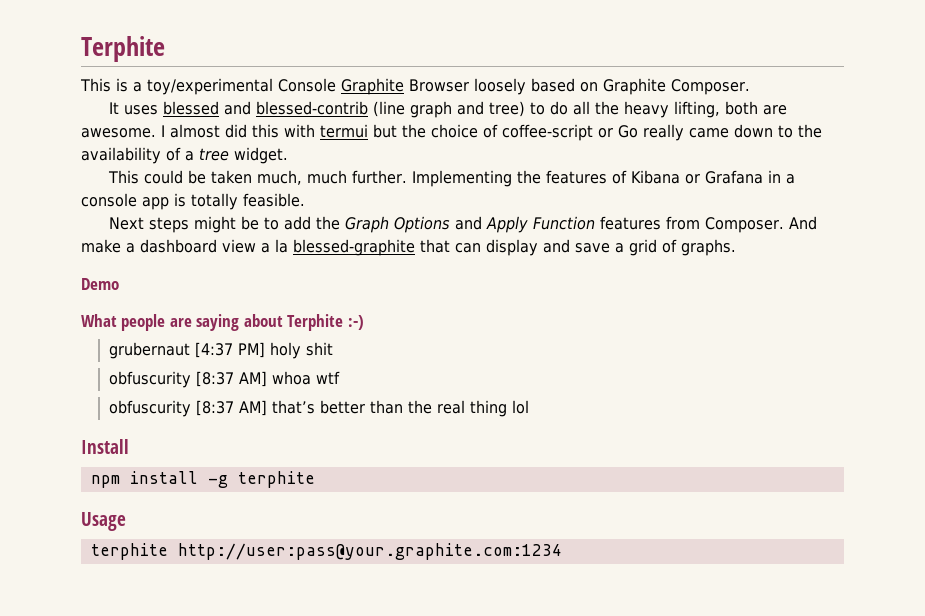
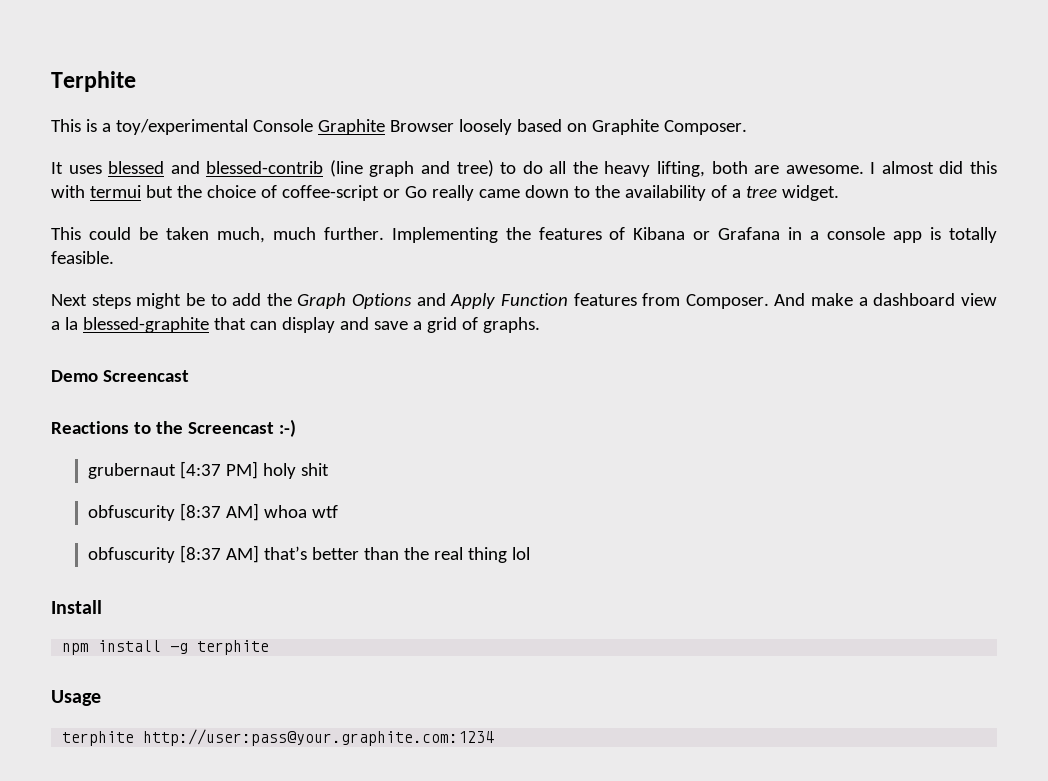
[81,314,344,331] // What people are saying about Terphite -> [102,370,189,382] [51,421,274,434] Screencast // Reactions to the Screencast

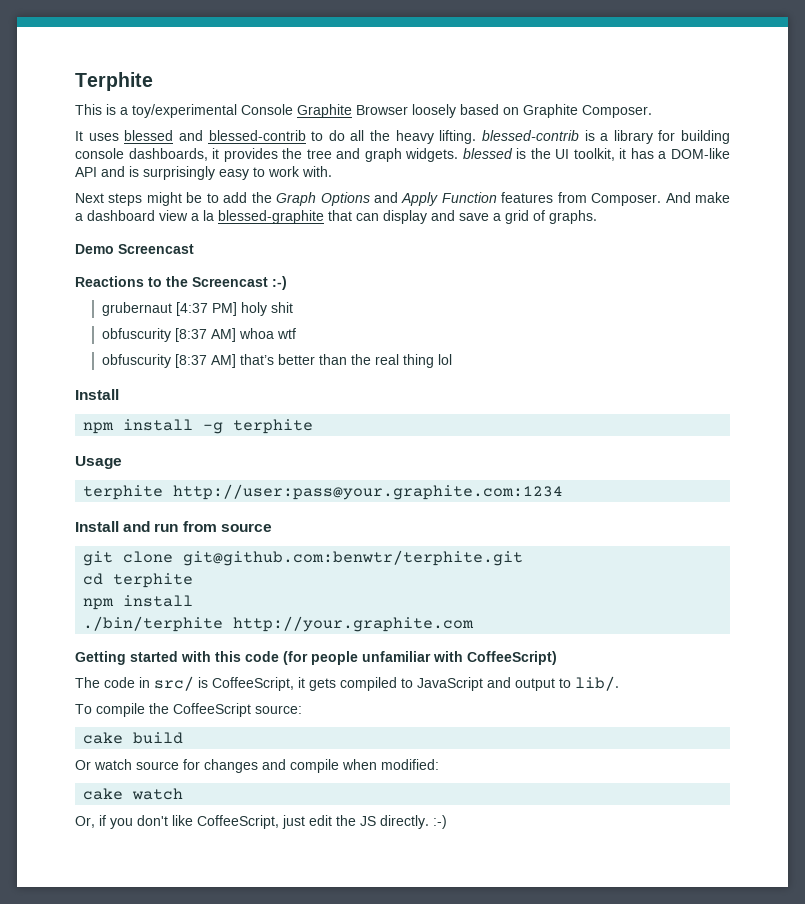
[329,160,494,177] (line graph and tree) -> (306, 135) none
[656,161,997,177] [51,185,839,201] [51,227,997,243] [51,251,114,264] lifting, both are awesome. I almost did this with termui but the choice of coffee-script or Go really came down to the availability of a tree widget. // This could be taken much, much further. Implementing the features of Kibana or Grafana in a console app is totally feasible. -> [439,130,730,144] [75,148,730,162] [75,166,332,180] lifting. blessed-contrib is a library for building console dashboards, it provides the tree and graph widgets. blessed is the UI toolkit, it has a DOM-like API and is surprisingly easy to work with.
(495, 737) none -> [75,521,272,532] [83,550,524,566] [83,573,194,588] [83,595,194,610] [83,616,475,632] [75,651,557,665] [75,676,619,691] [75,703,302,717] [83,732,184,744] [75,759,439,773] [83,788,184,800] [75,815,447,829] // Install and run from source // git clone git@github.com:benwtr/terphite.git // cd terphite // npm install // ./bin/terphite http://your.graphite.com // Getting started with this code (for people unfamiliar with CoffeeScript) // The code in src/ is CoffeeScript, it gets compiled to JavaScript and output to lib/. // To compile the CoffeeScript source: // cake build // Or watch source for changes and compile when modified: // cake watch // Or, if you don't like CoffeeScript, just edit the JS directly. :-)

